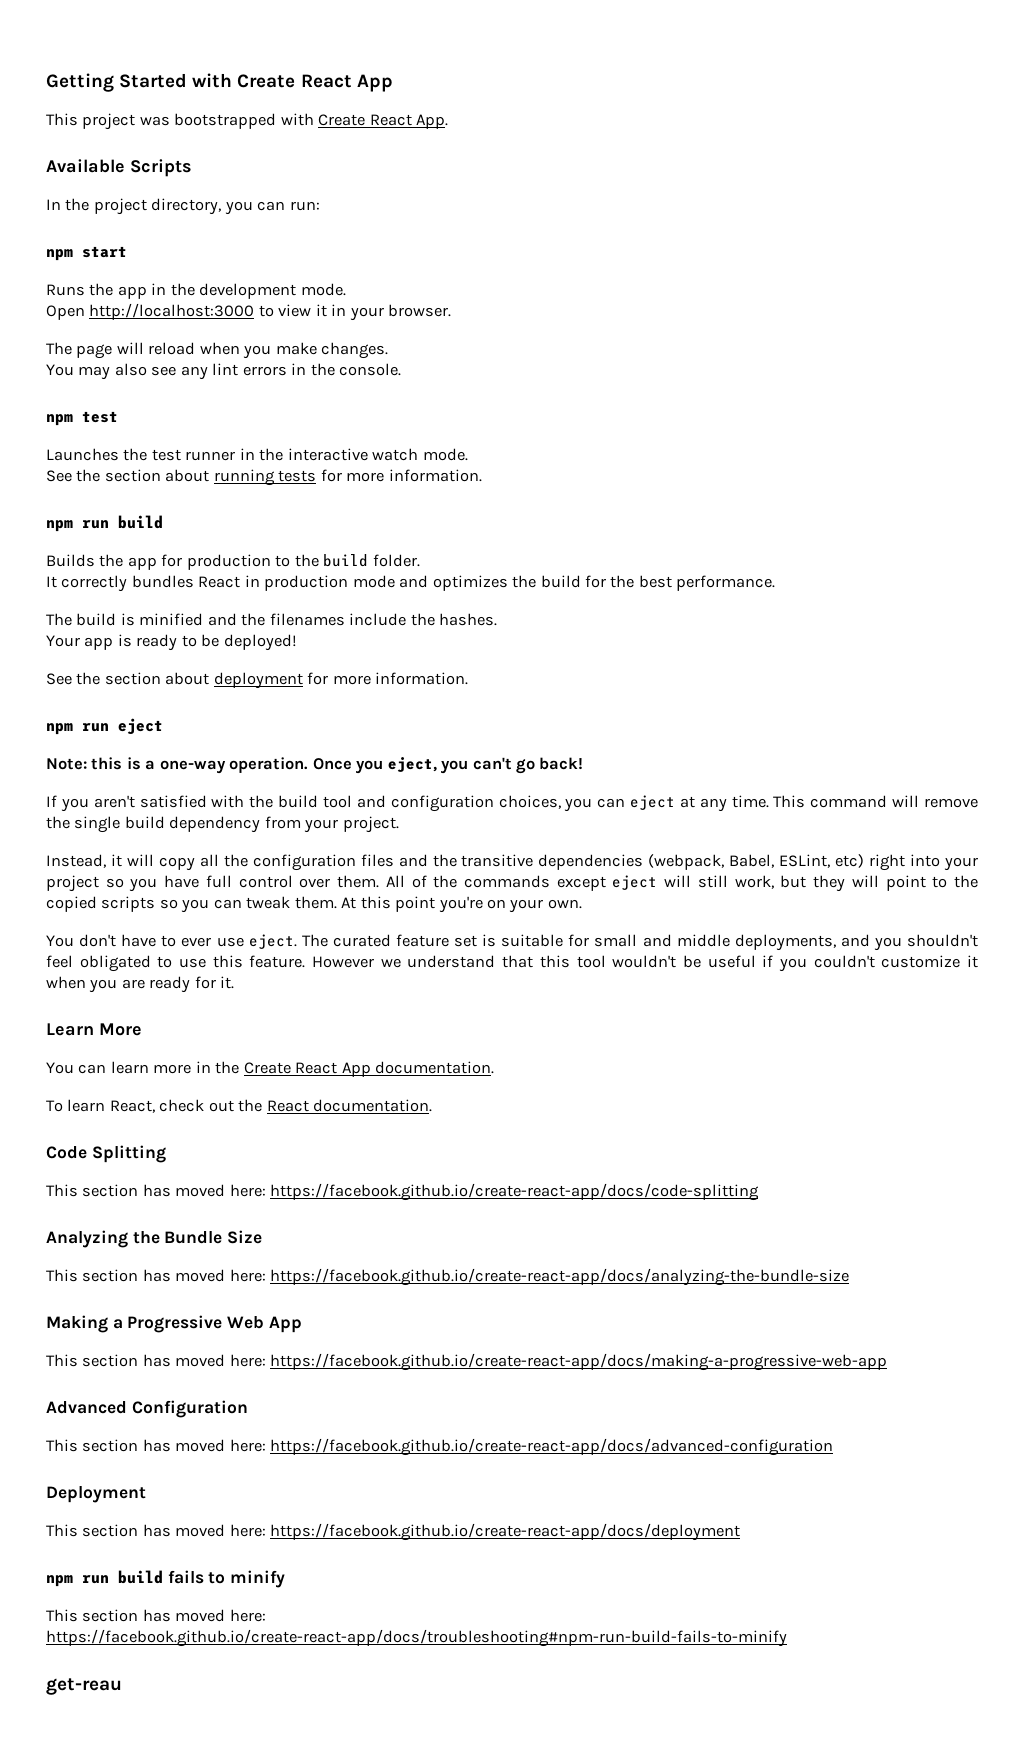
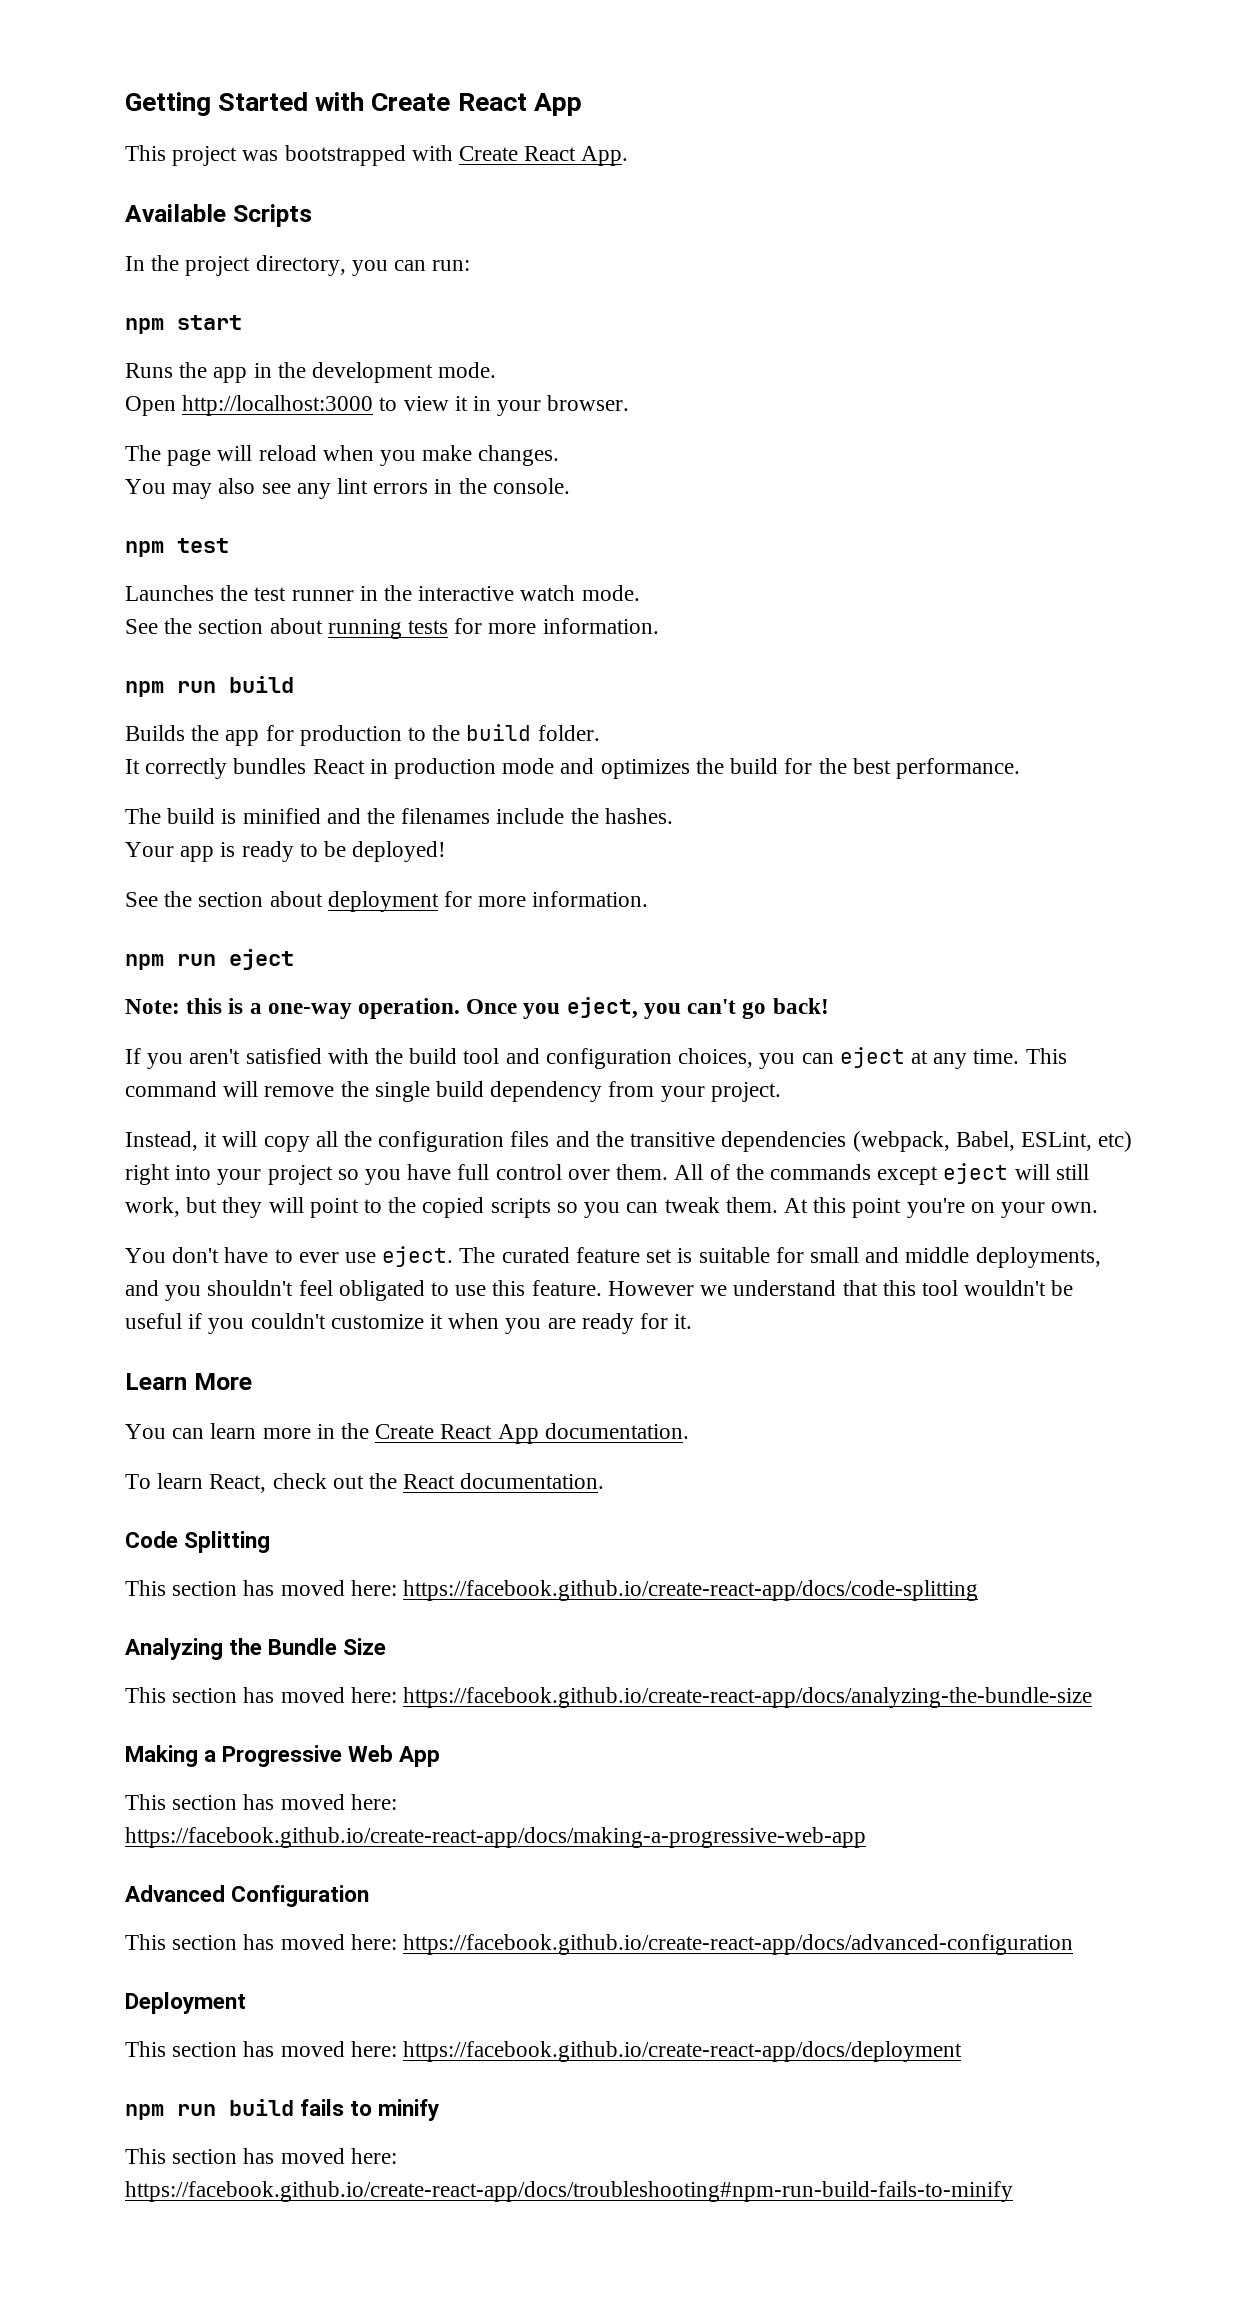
[46,1678,122,1695] // get-reau -> (1013, 2191) none

